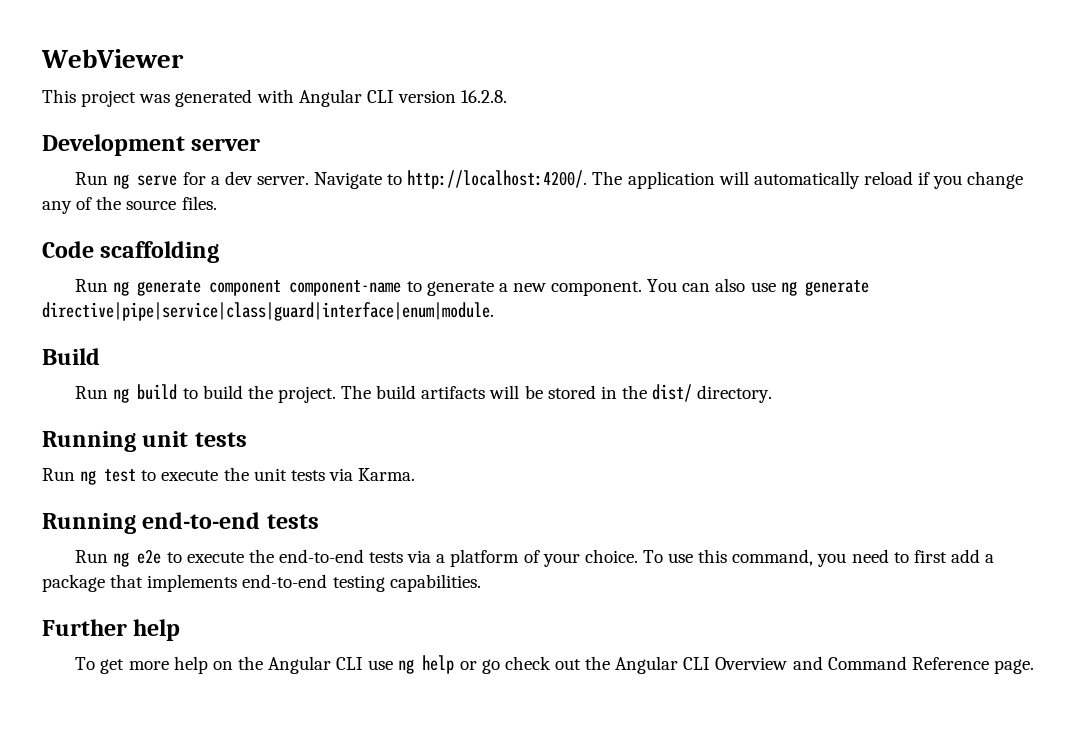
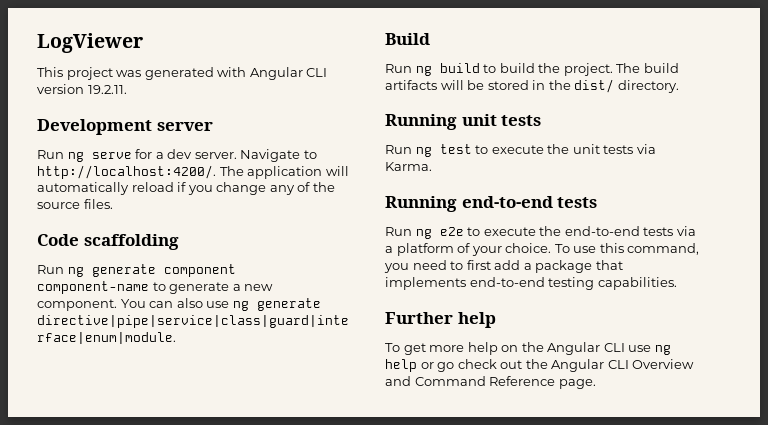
[41,49,184,68] WebViewer -> [37,33,143,53] LogViewer
[461,90,508,103] 16.2.8. -> [87,85,127,94] 19.2.11.

